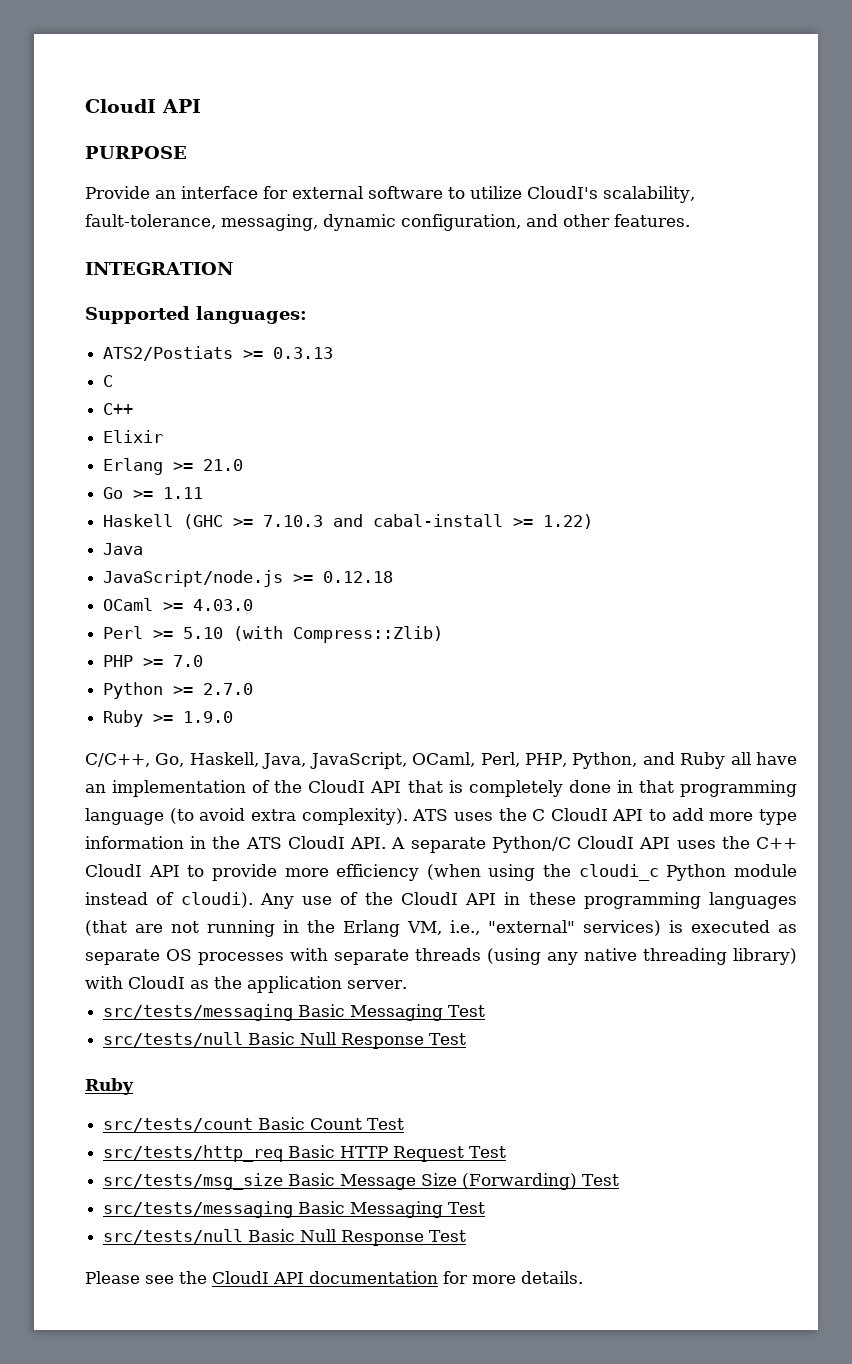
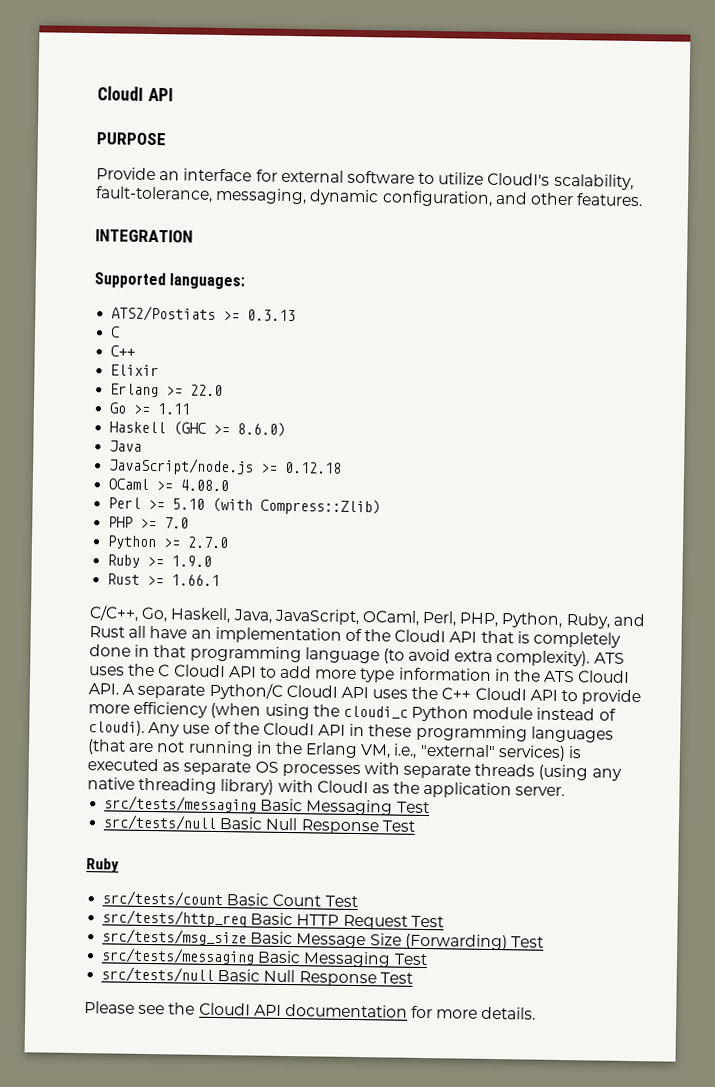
[203,459,244,471] 21.0 -> [190,384,224,397] 22.0
[263,514,594,529] 7.10.3 and cabal-install >= 1.22) -> [237,422,287,437] 8.6.0)
[193,599,254,611] 4.03.0 -> [180,479,230,492] 4.08.0
(234, 717) none -> [107,573,221,587] // Rust >= 1.66.1
[642,752,726,769] and Ruby -> [565,613,646,629] [89,626,125,638] Ruby, and Rust

